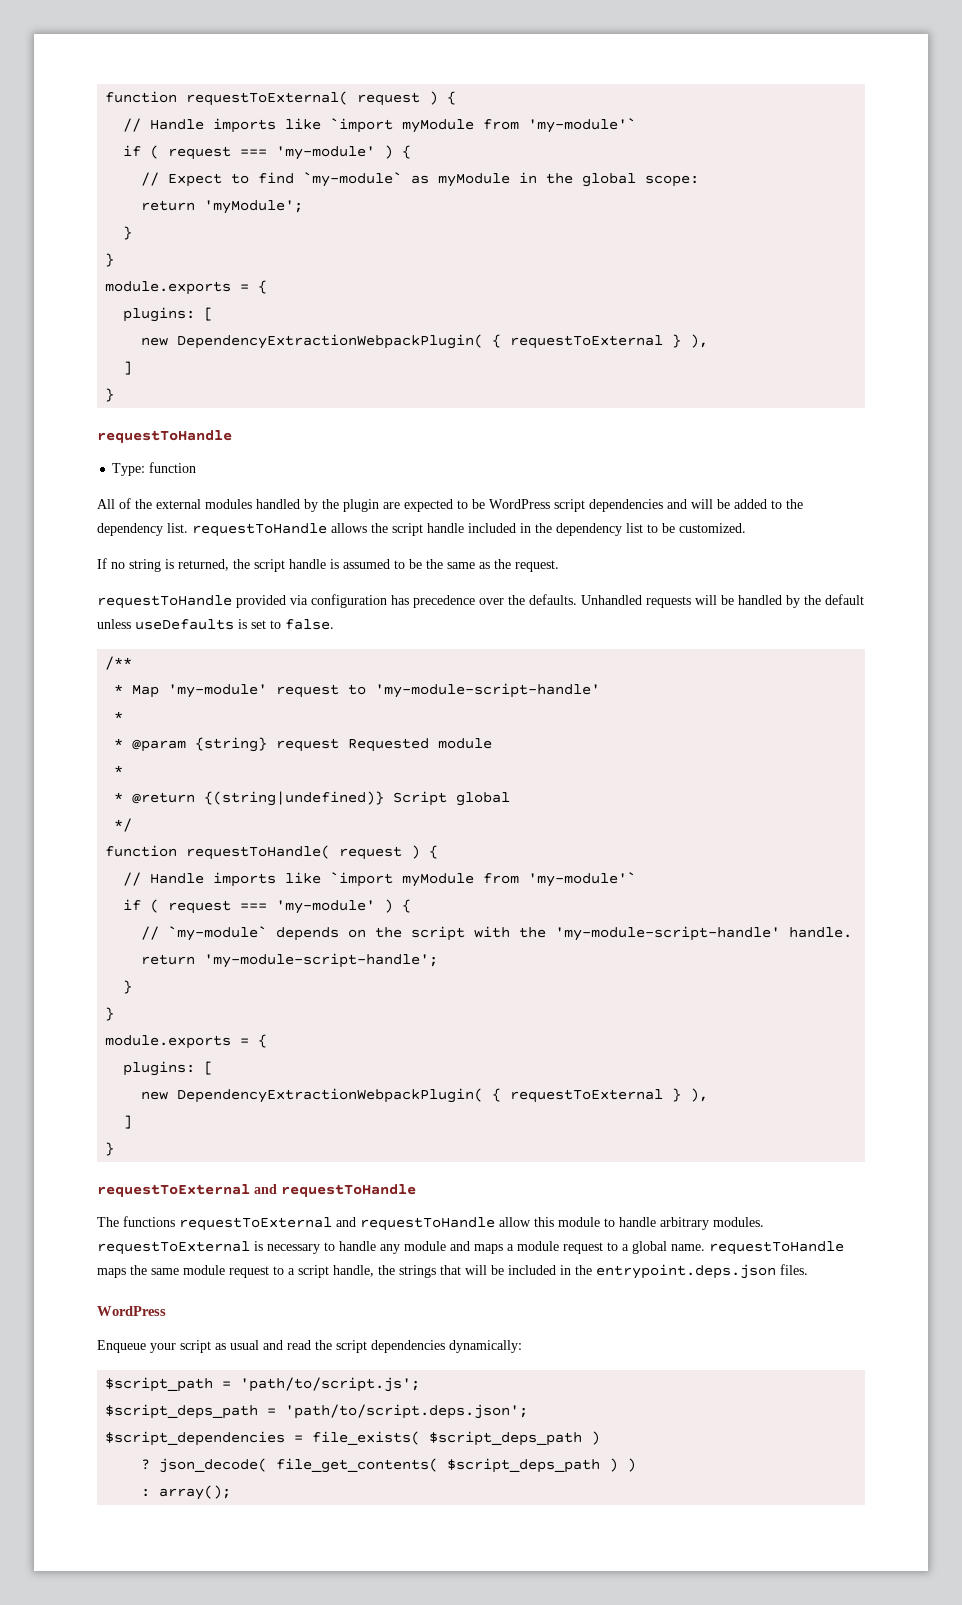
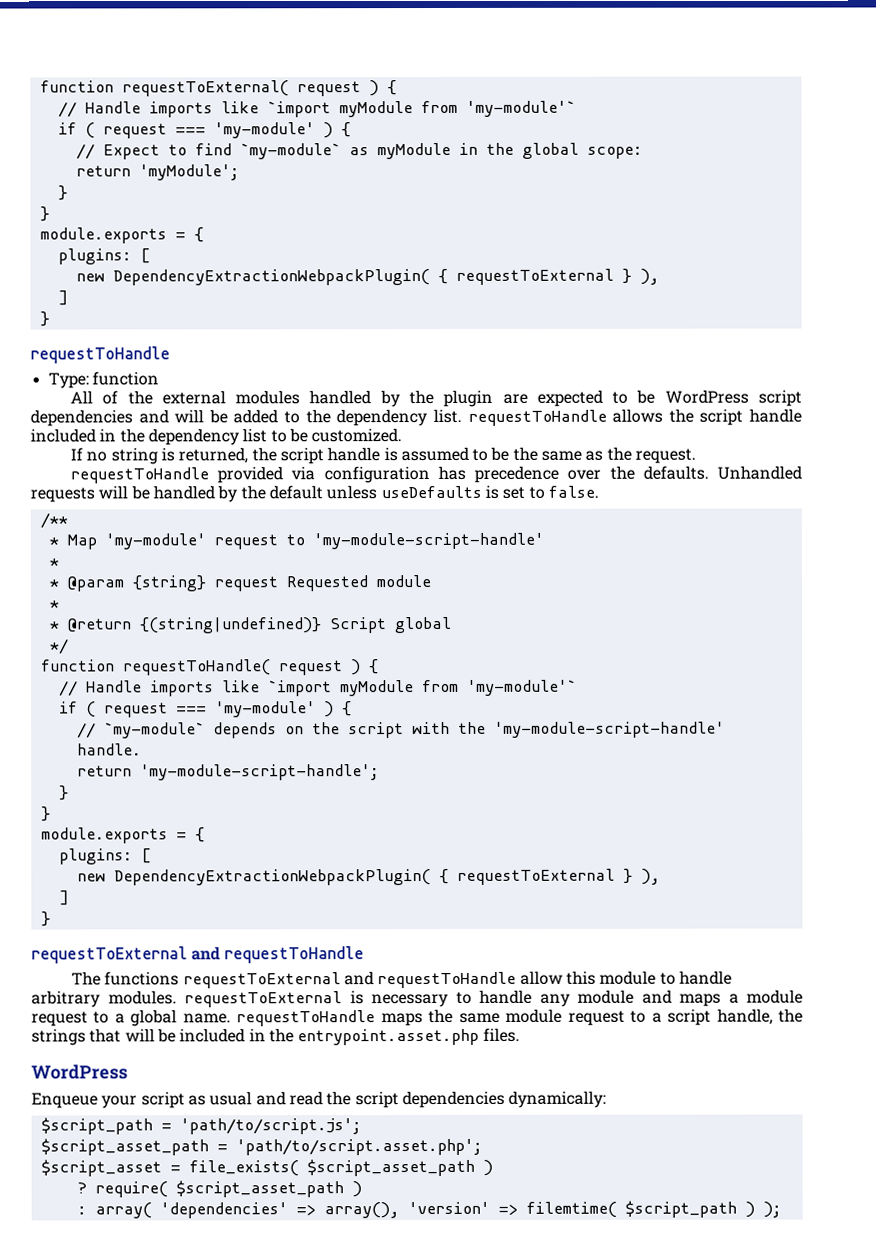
[596,1264,776,1279] entrypoint.deps.json -> [297,1028,480,1046] entrypoint.asset.php
[105,1404,529,1419] [105,1431,286,1446] $script_deps_path = 'path/to/script.deps.json'; // $script_dependencies -> [40,1138,483,1156] [40,1159,162,1177] $script_asset_path = 'path/to/script.asset.php'; // $script_asset
[429,1431,583,1446] $script_deps_path -> [306,1158,475,1177] $script_asset_path
[159,1458,637,1473] [141,1485,232,1500] json_decode( file_get_contents( $script_deps_path ) ) // : array(); -> [94,1180,362,1198] [76,1200,782,1219] require( $script_asset_path ) // : array( 'dependencies' => array(), 'version' => filemtime( $script_path ) );

